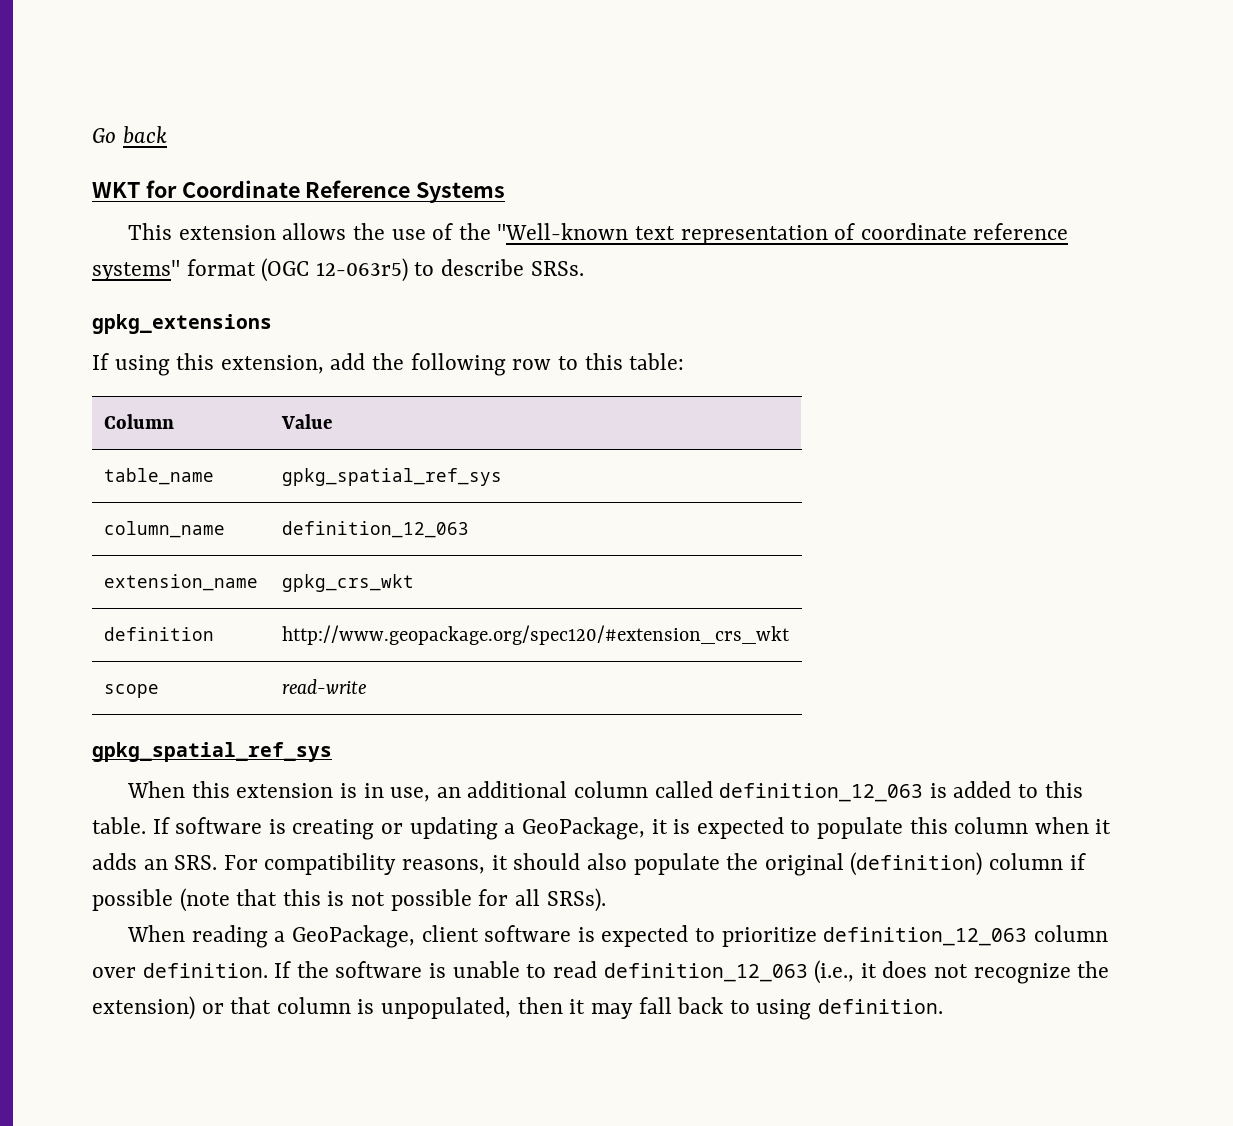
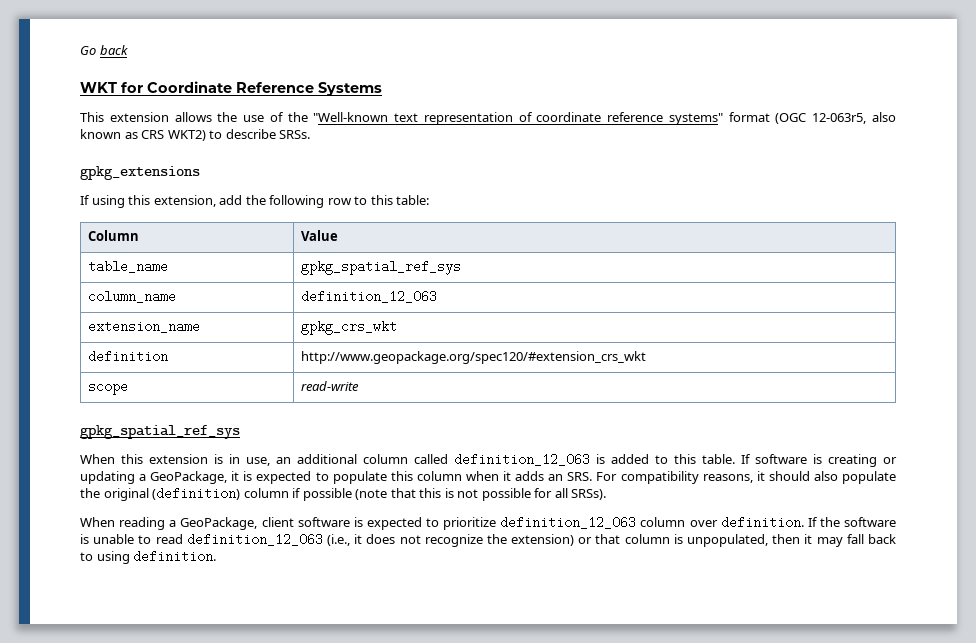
[315,258,408,282] 12-063r5) -> [812,112,896,124] [80,129,206,141] 12-063r5, also known as CRS WKT2)

